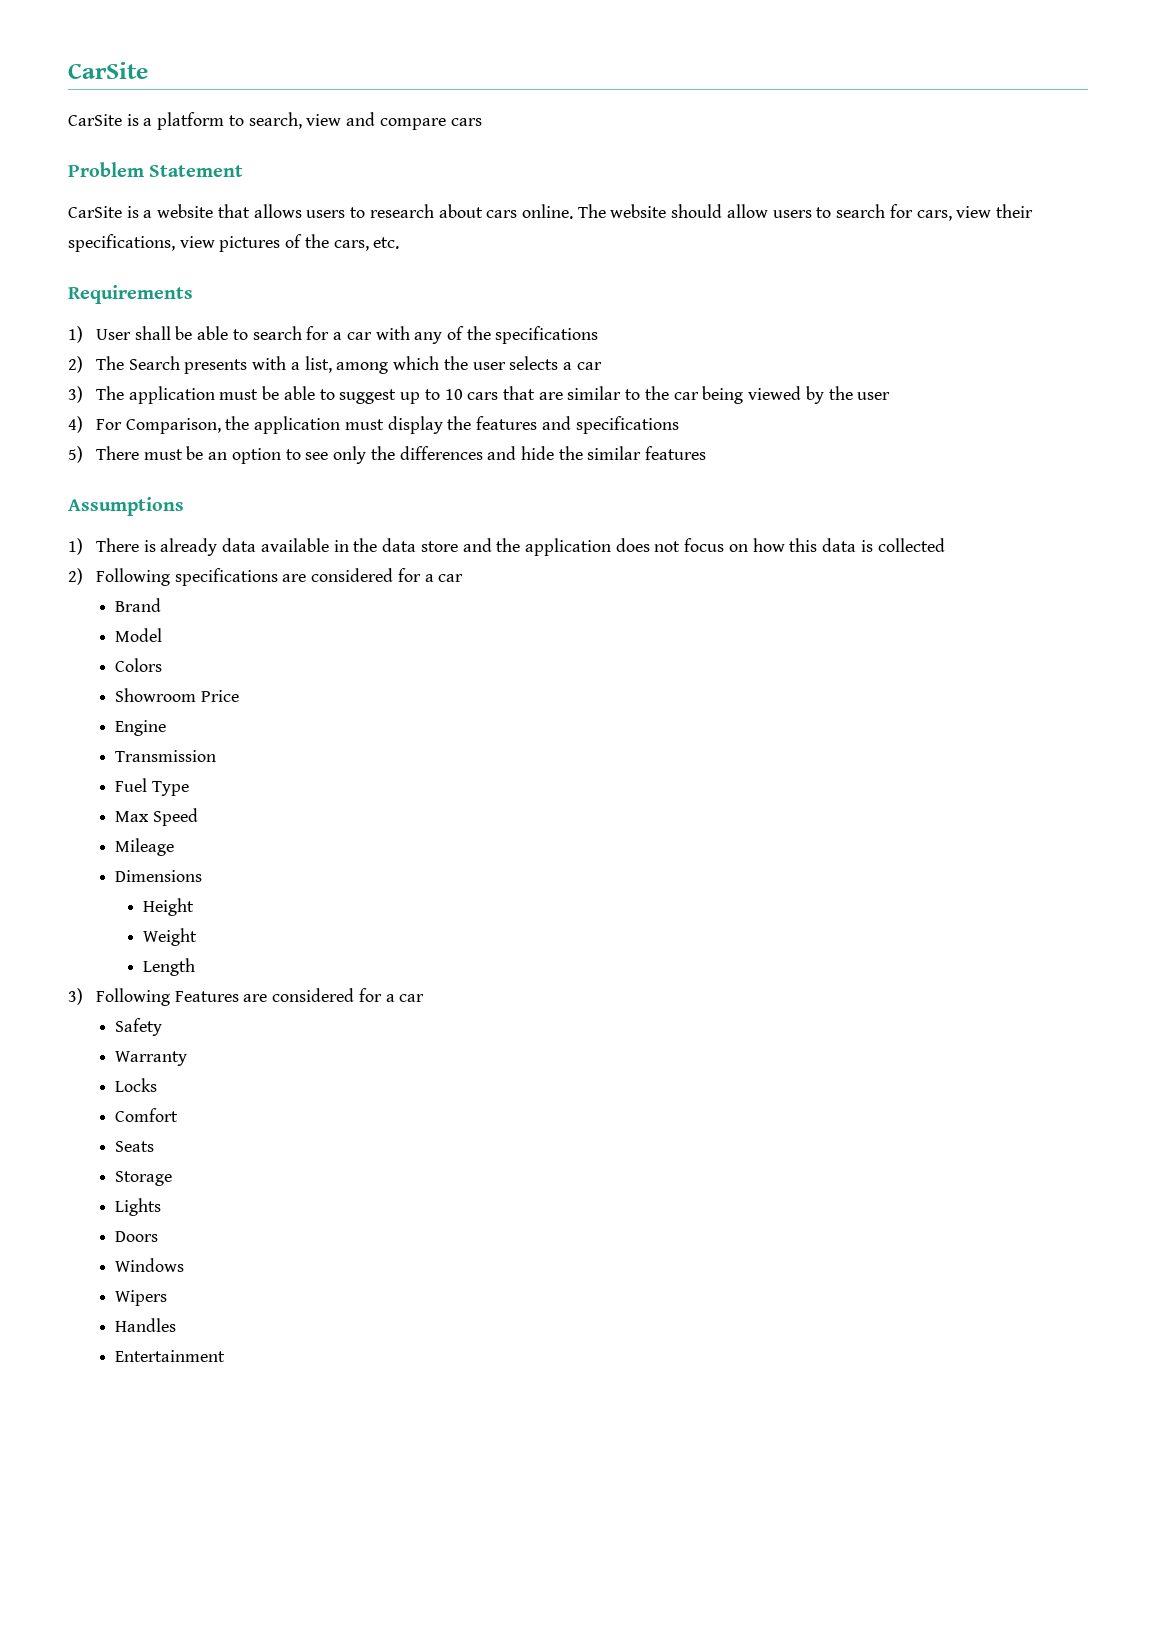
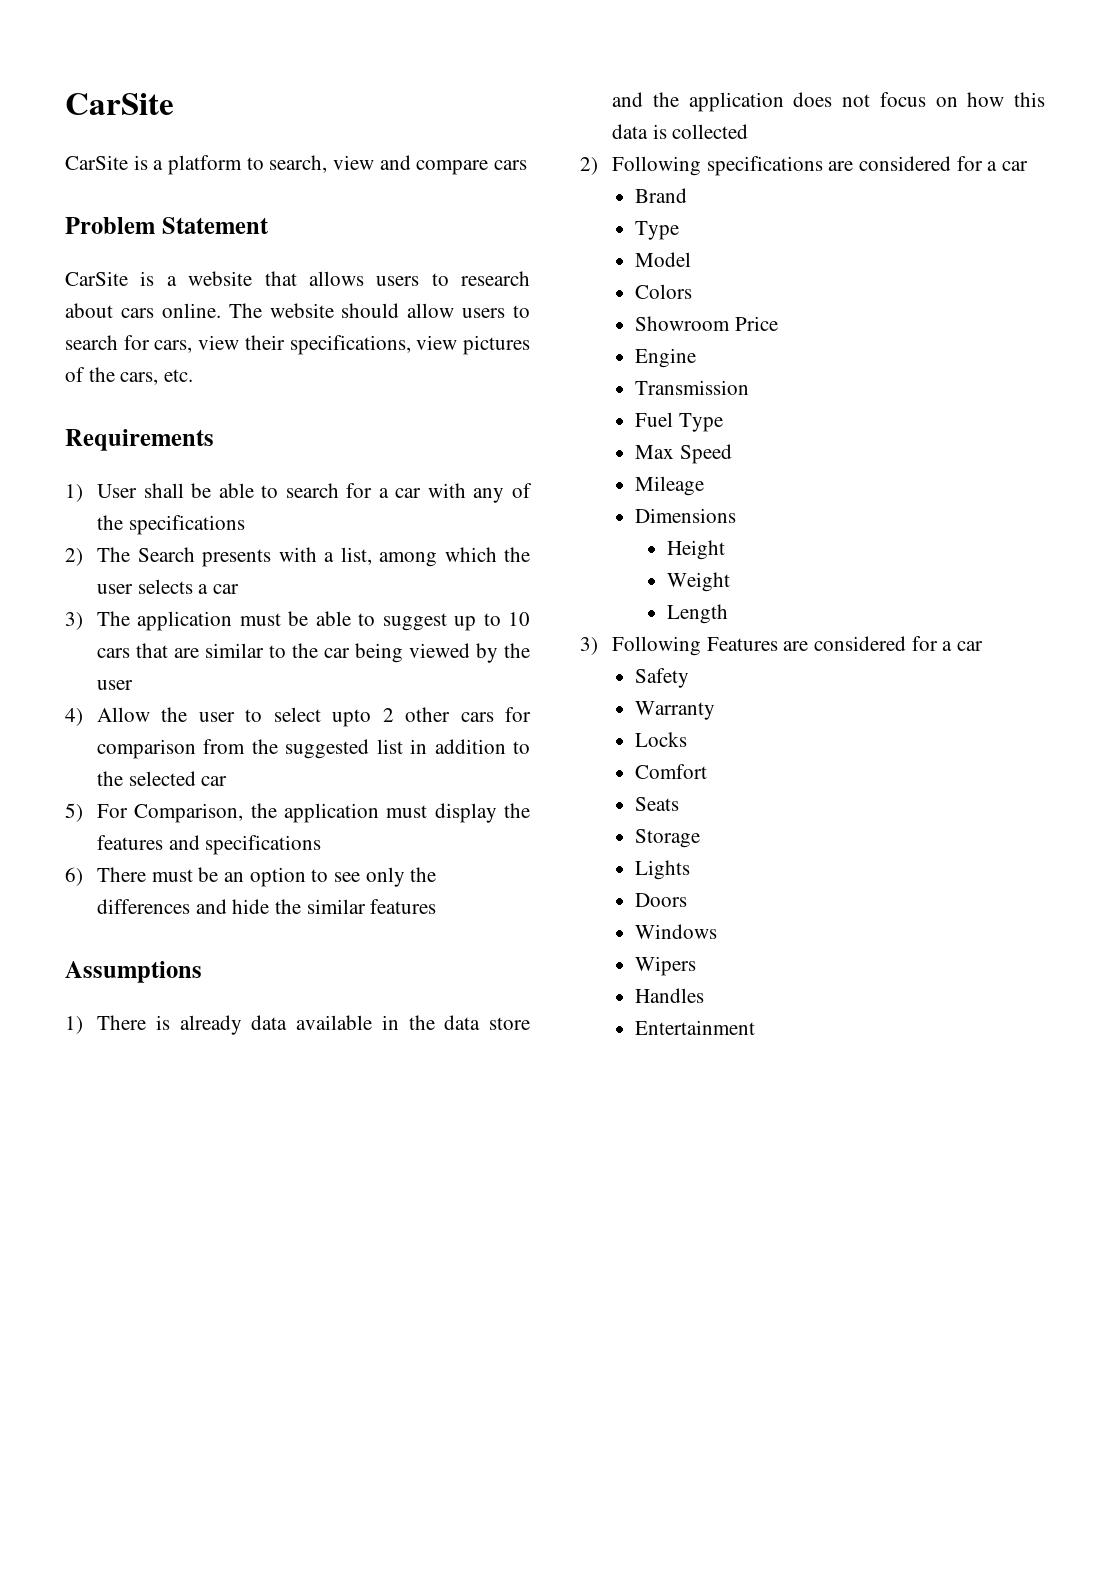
(83, 424) none -> [96,707,531,727] [96,739,530,759] [96,771,228,786] [65,803,83,822] Allow the user to select upto 2 other cars for comparison from the suggested list in addition to the selected car // 5)
[68,446,83,463] 5) -> [65,867,83,886] 6)
(162, 605) none -> [635,221,680,240] // Type

